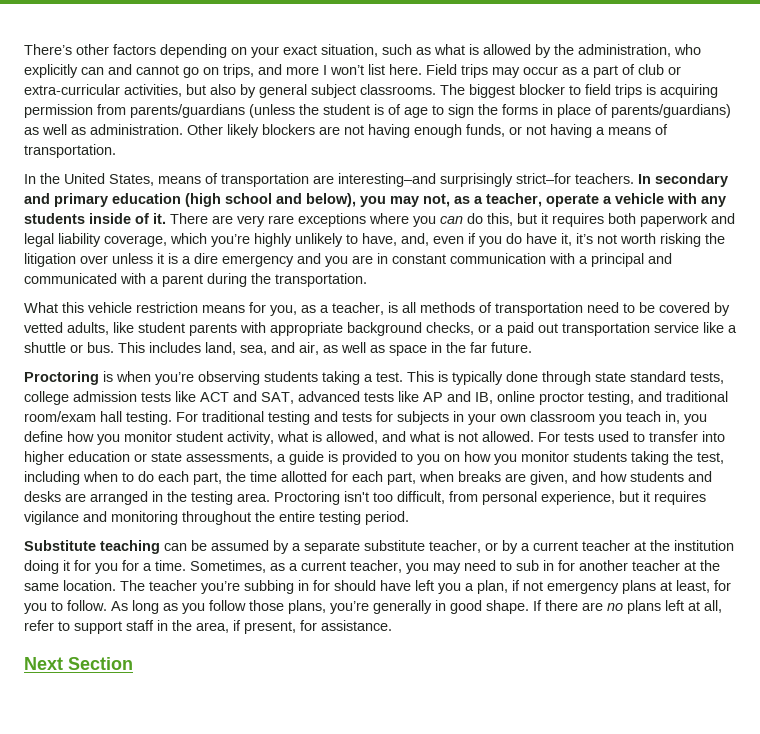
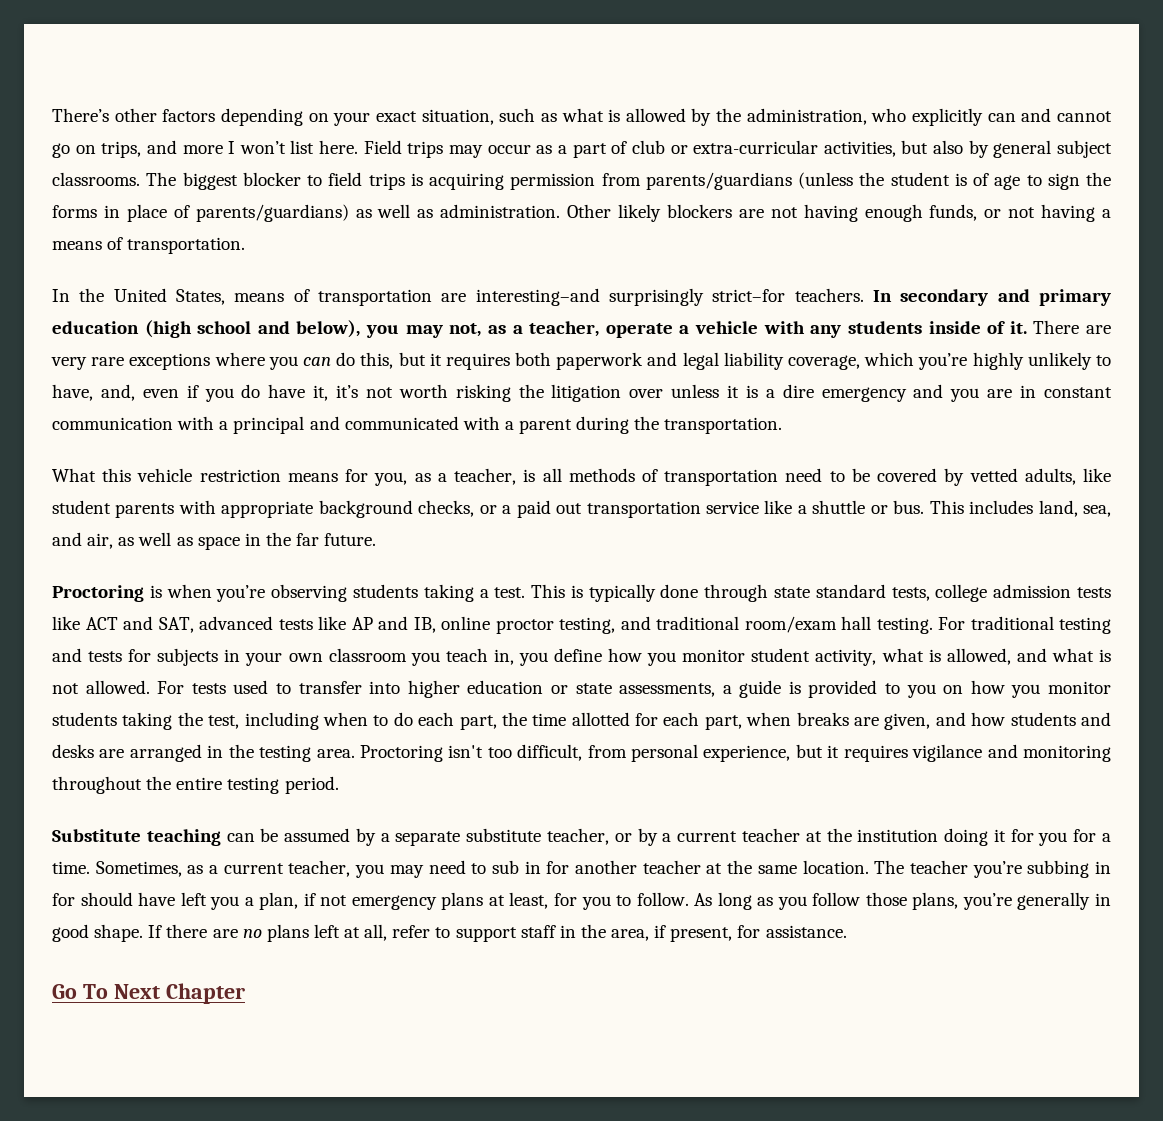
[24,657,133,670] Next Section -> [52,983,245,1004] Go To Next Chapter

